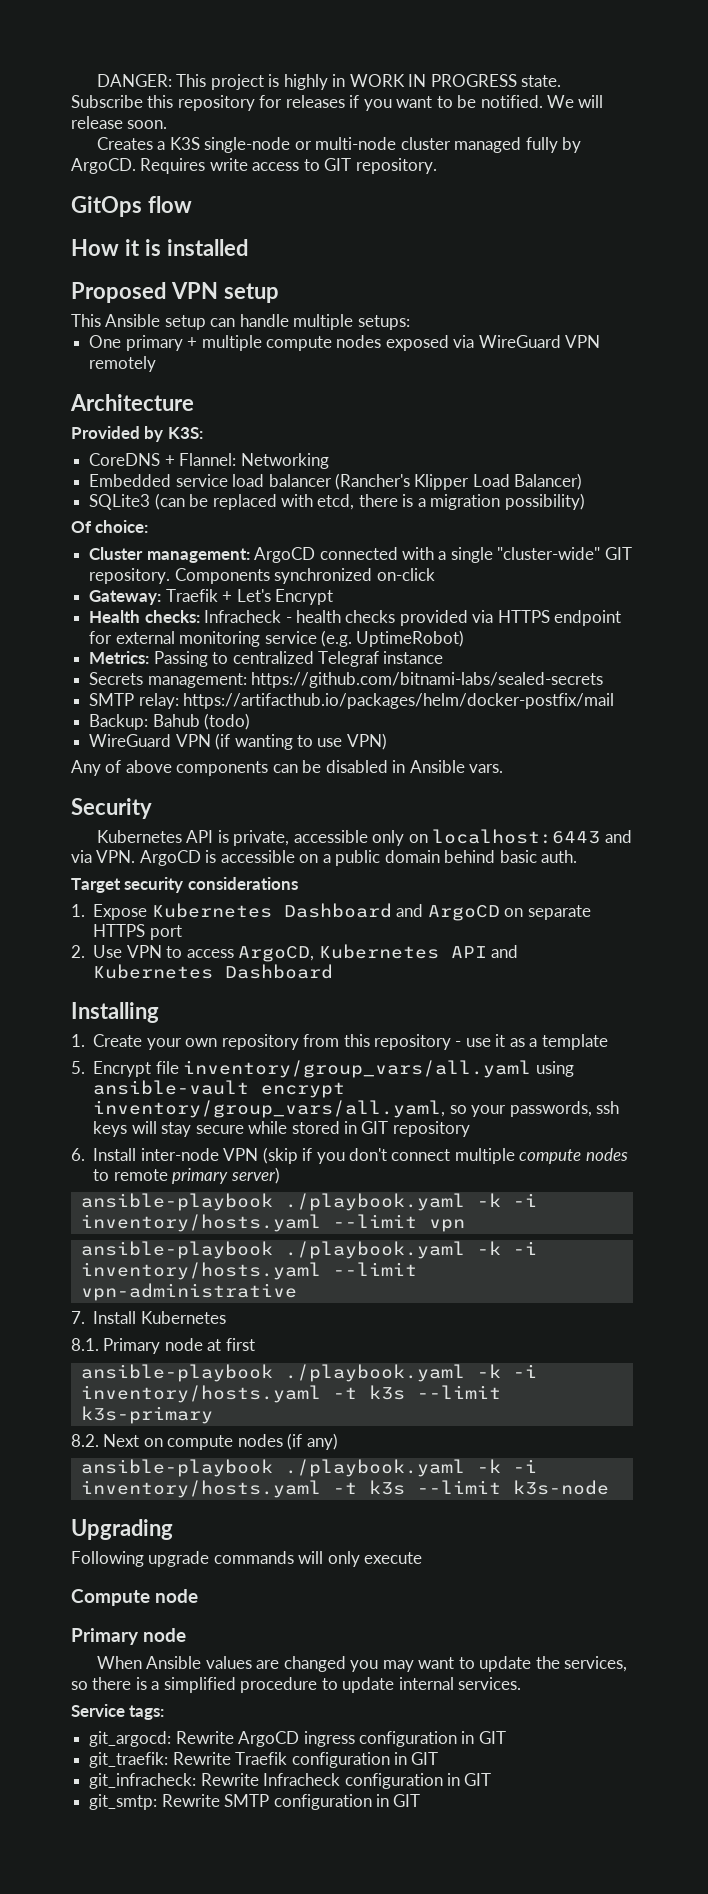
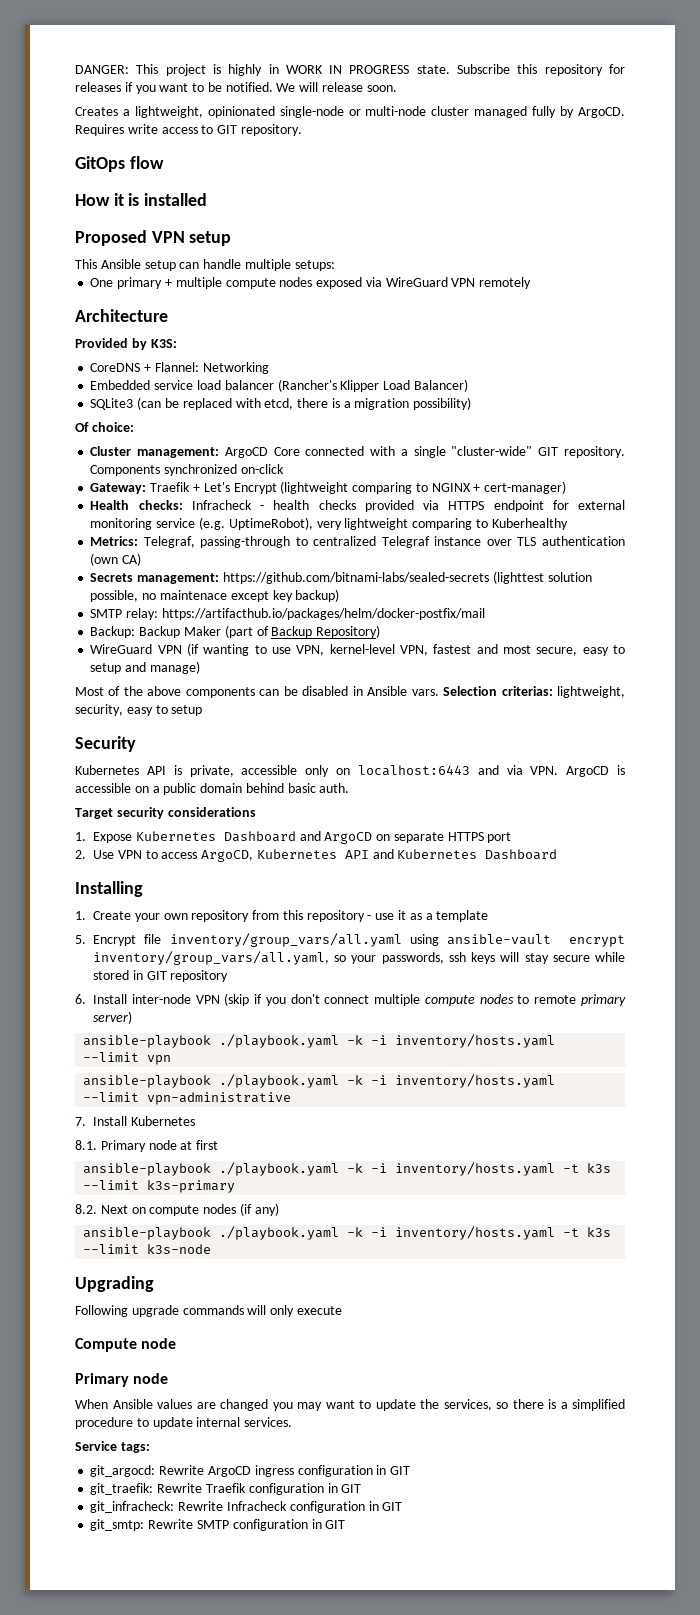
[169,137,200,150] K3S -> [134,106,275,118] lightweight, opinionated
(316, 555) none -> [273,447,300,456] Core
(333, 597) none -> [280,481,567,494] (lightweight comparing to NGINX + cert-manager)
[356,630,465,647] UptimeRobot) -> [228,517,568,530] UptimeRobot), very lightweight comparing to Kuberhealthy
[153,651,208,667] Passing -> [143,536,291,548] Telegraf, passing-through
[89,672,604,688] [89,693,615,709] [89,713,251,730] // Secrets management: https://github.com/bitnami-labs/sealed-secrets // SMTP relay: https://artifacthub.io/packages/helm/docker-postfix/mail // Backup: Bahub (todo) -> [486,536,625,546] [90,553,142,566] [90,571,592,584] [90,589,340,602] [90,608,485,620] [90,625,381,638] over TLS authentication (own CA) // Secrets management: https://github.com/bitnami-labs/sealed-secrets (lighttest solution possible, no maintenace except key backup) // SMTP relay: https://artifacthub.io/packages/helm/docker-postfix/mail // Backup: Backup Maker (part of Backup Repository)
[346,733,387,750] [71,760,122,776] VPN) // Any of -> [296,644,625,656] [90,661,200,674] [75,686,143,696] VPN, kernel-level VPN, fastest and most secure, easy to setup and manage) // Most of the
(504, 768) none -> [443,686,625,698] [75,704,203,716] Selection criterias: lightweight, security, easy to setup

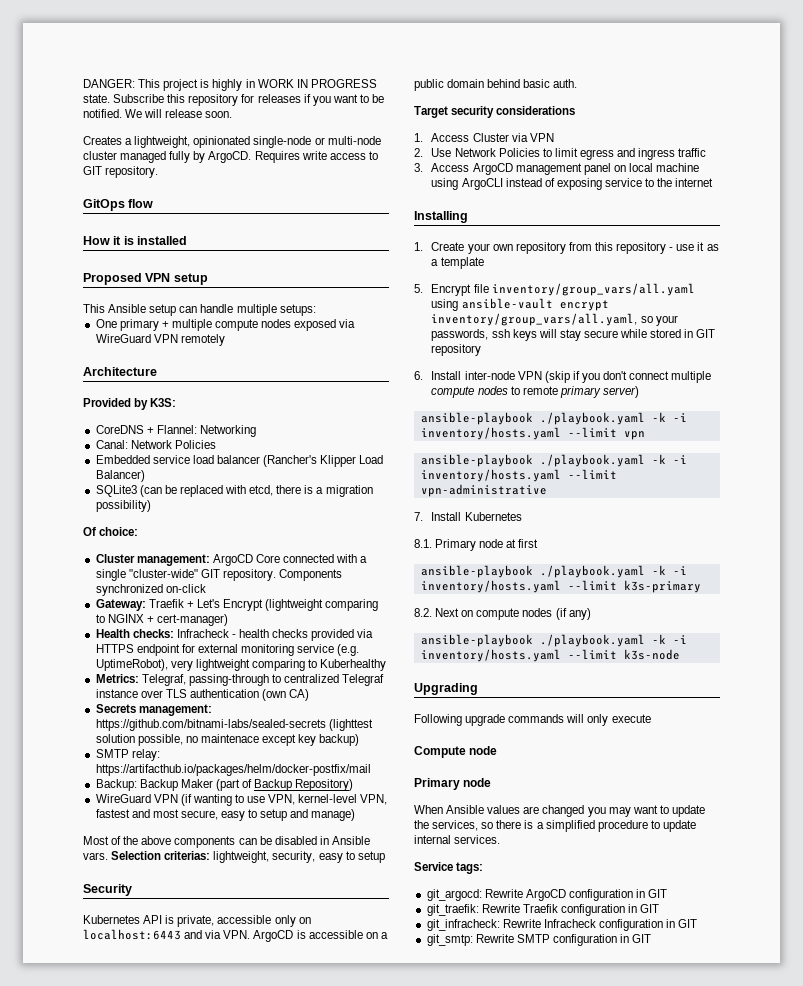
(269, 368) none -> [95,440,216,449] // Canal: Network Policies
[93,831,512,844] [75,849,558,862] Expose Kubernetes Dashboard and ArgoCD on separate HTTPS port // 2. Use VPN to access ArgoCD, Kubernetes API and Kubernetes Dashboard -> [431,133,554,142] [414,148,707,160] [414,163,700,175] [431,178,714,190] Access Cluster via VPN // 2. Use Network Policies to limit egress and ingress traffic // 3. Access ArgoCD management panel on local machine using ArgoCLI instead of exposing service to the internet
[563,1163,612,1173] -t k3s -> (561, 586) none
[563,1227,612,1237] -t k3s -> (561, 655) none
[254,1465,294,1477] ingress -> (566, 895) none

